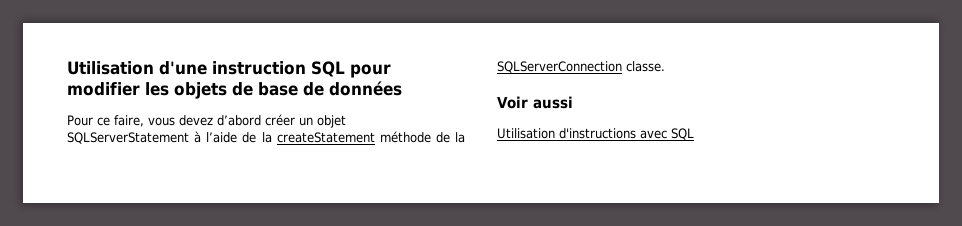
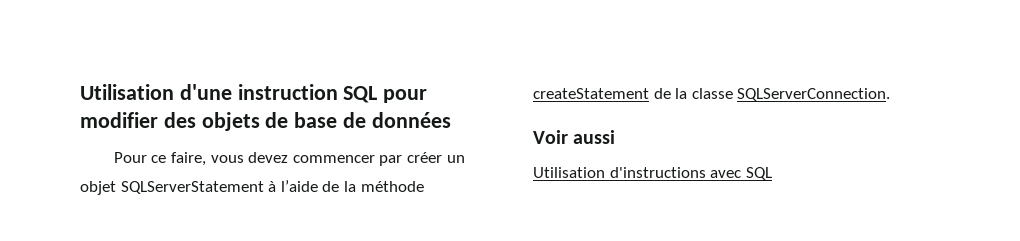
[145,82,169,96] les -> [163,112,196,128] des
[217,115,261,126] d’abord -> [292,155,403,166] commencer par
[276,131,465,143] [497,61,665,73] createStatement méthode de la SQLServerConnection classe. -> [360,181,424,192] [533,88,891,101] méthode createStatement de la classe SQLServerConnection.

